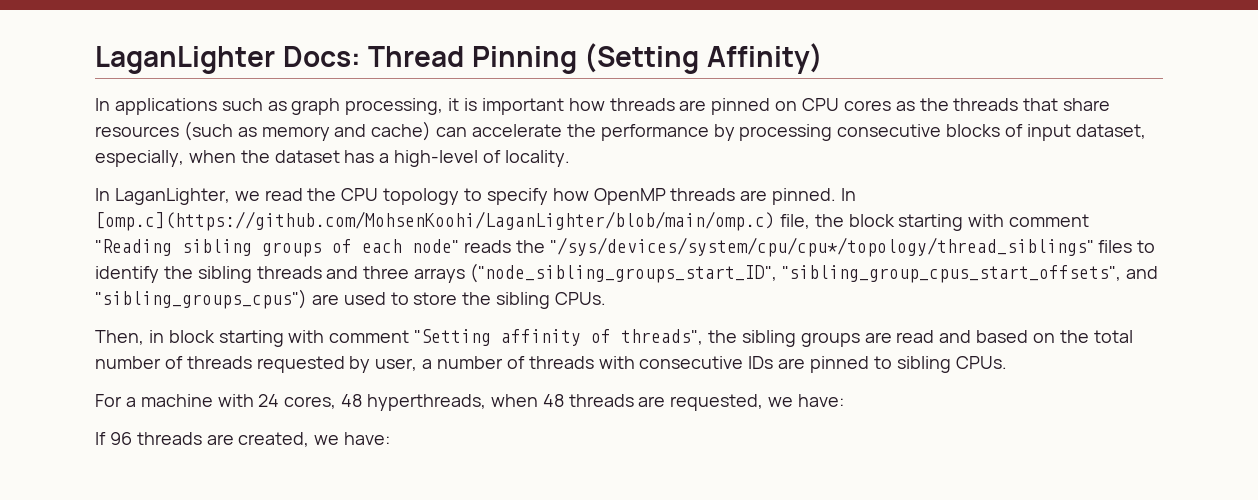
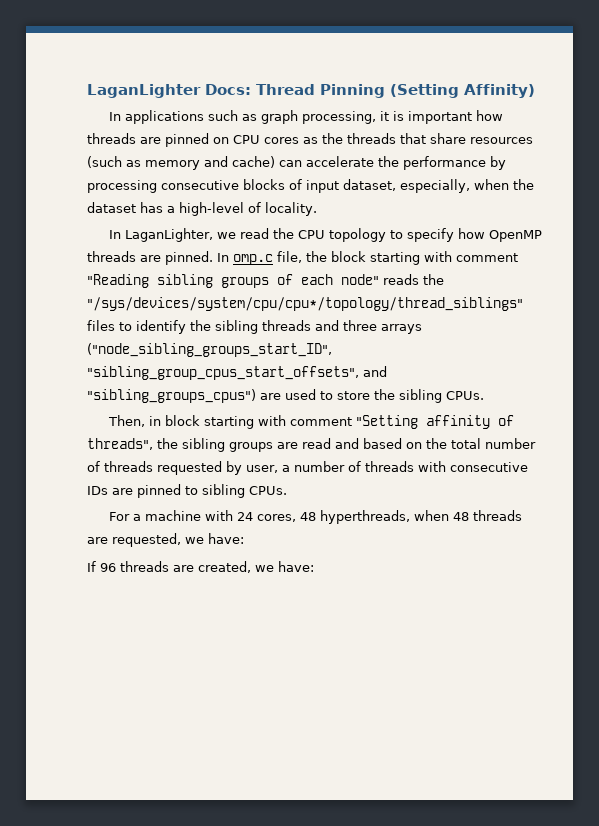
[95,211,775,231] [omp.c](https://github.com/MohsenKoohi/LaganLighter/blob/main/omp.c) -> [233,254,273,265] omp.c

